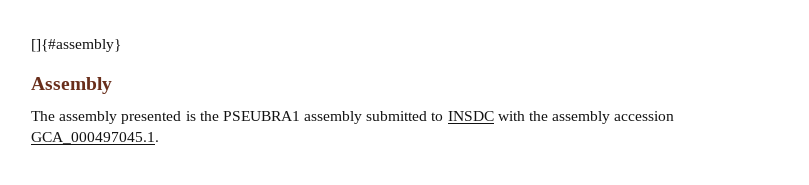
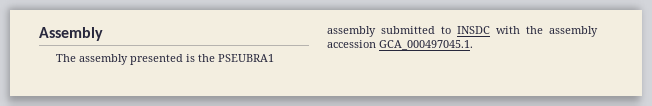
[31,39,121,52] []{#assembly} // -> (39, 34) none

